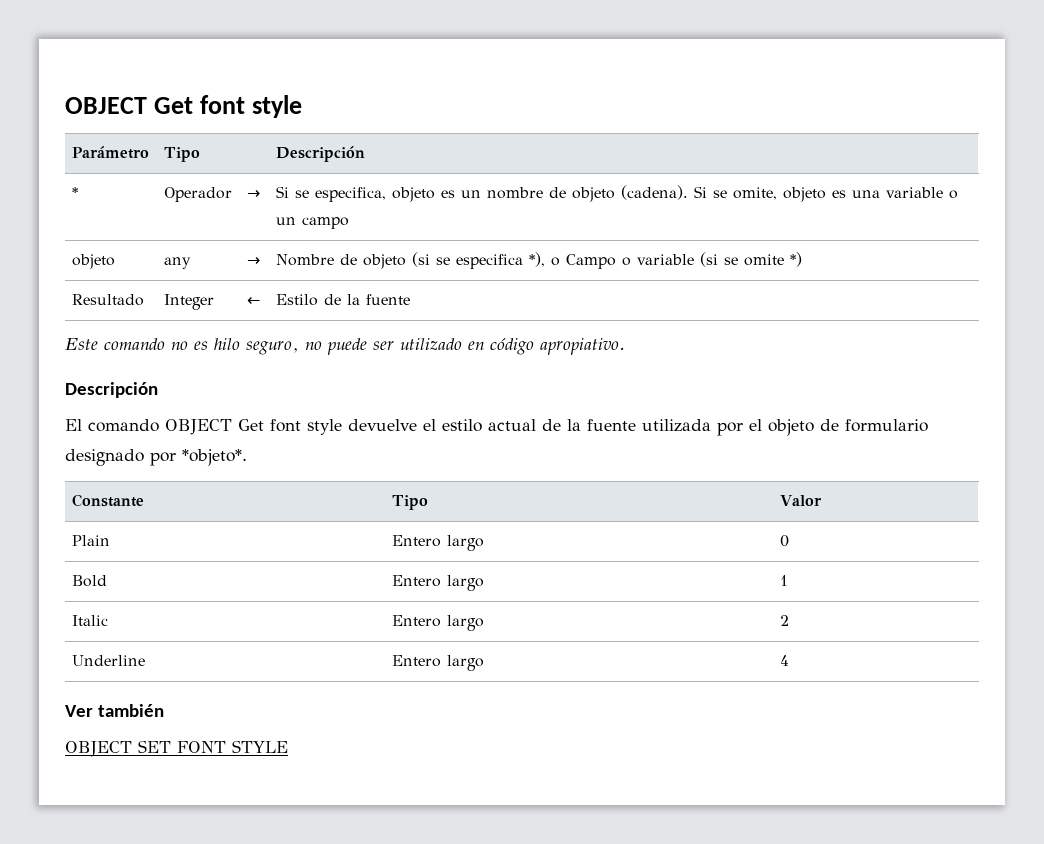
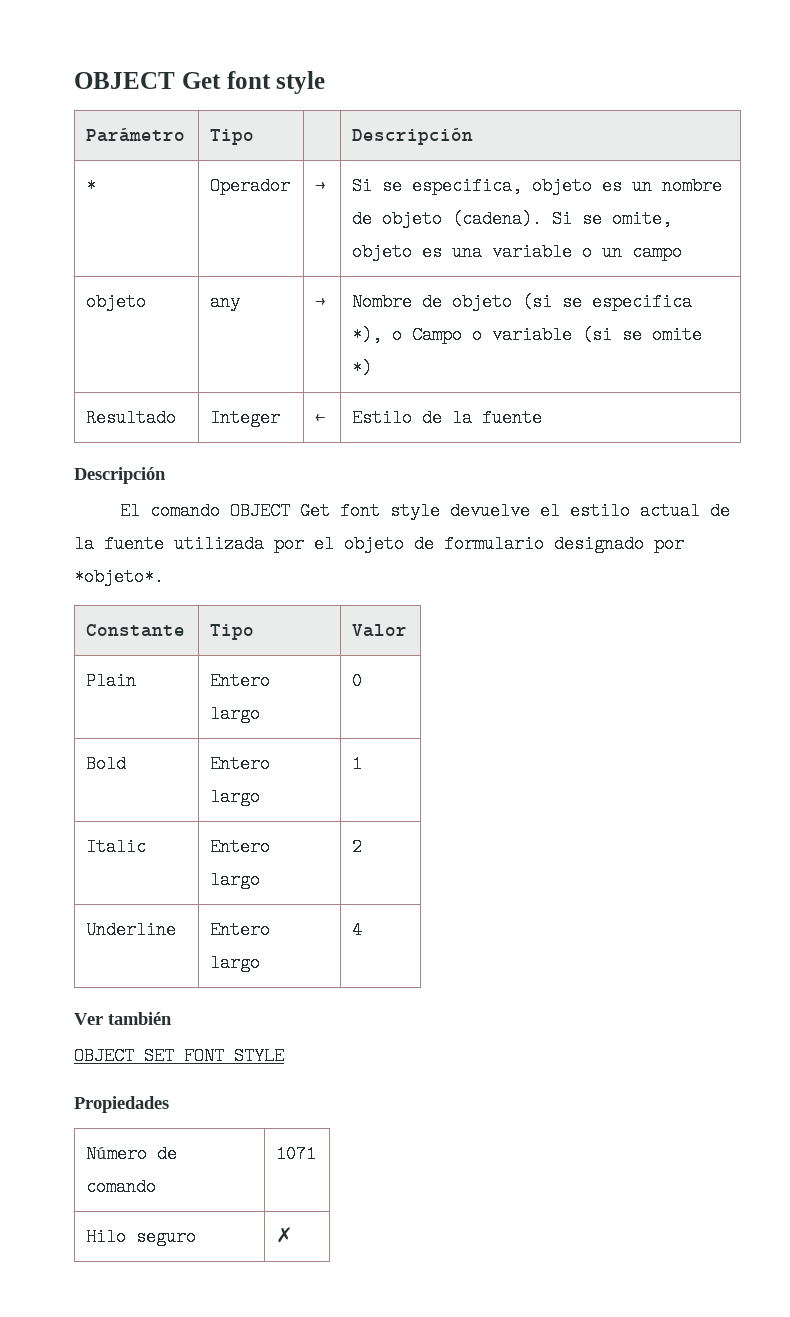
[65,338,625,355] // Este comando no es hilo seguro, no puede ser utilizado en código apropiativo. -> (543, 418) none
(288, 746) none -> [74,1096,169,1113] [86,1145,178,1163] [86,1178,157,1196] [276,1145,317,1163] [86,1228,197,1246] [276,1227,294,1243] // Propiedades // Número de comando | 1071 // Hilo seguro | ✗

